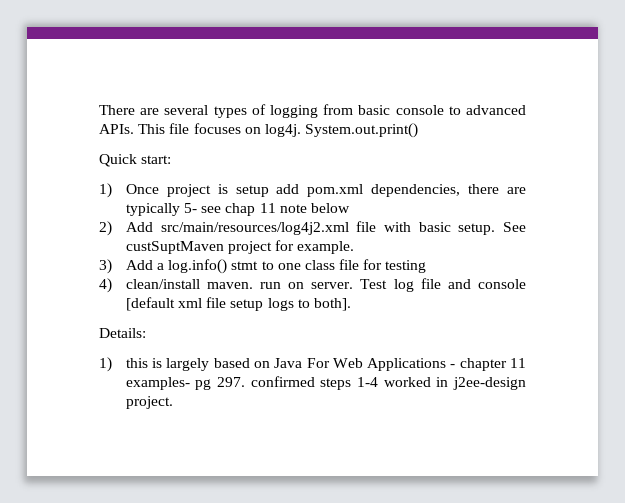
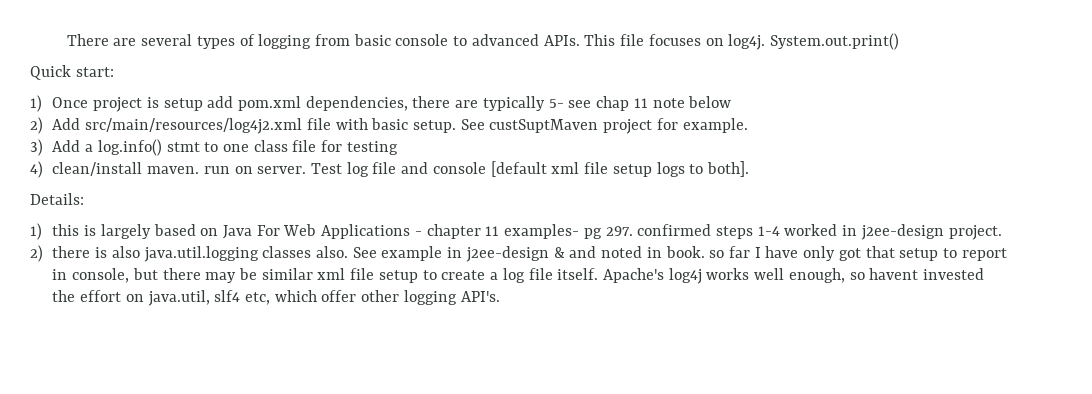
(173, 402) none -> [30,245,1007,262] [52,268,985,284] [52,290,500,306] // 2) there is also java.util.logging classes also. See example in j2ee-design & and noted in book. so far I have only got that setup to report in console, but there may be similar xml file setup to create a log file itself. Apache's log4j works well enough, so havent invested the effort on java.util, slf4 etc, which offer other logging API's.

